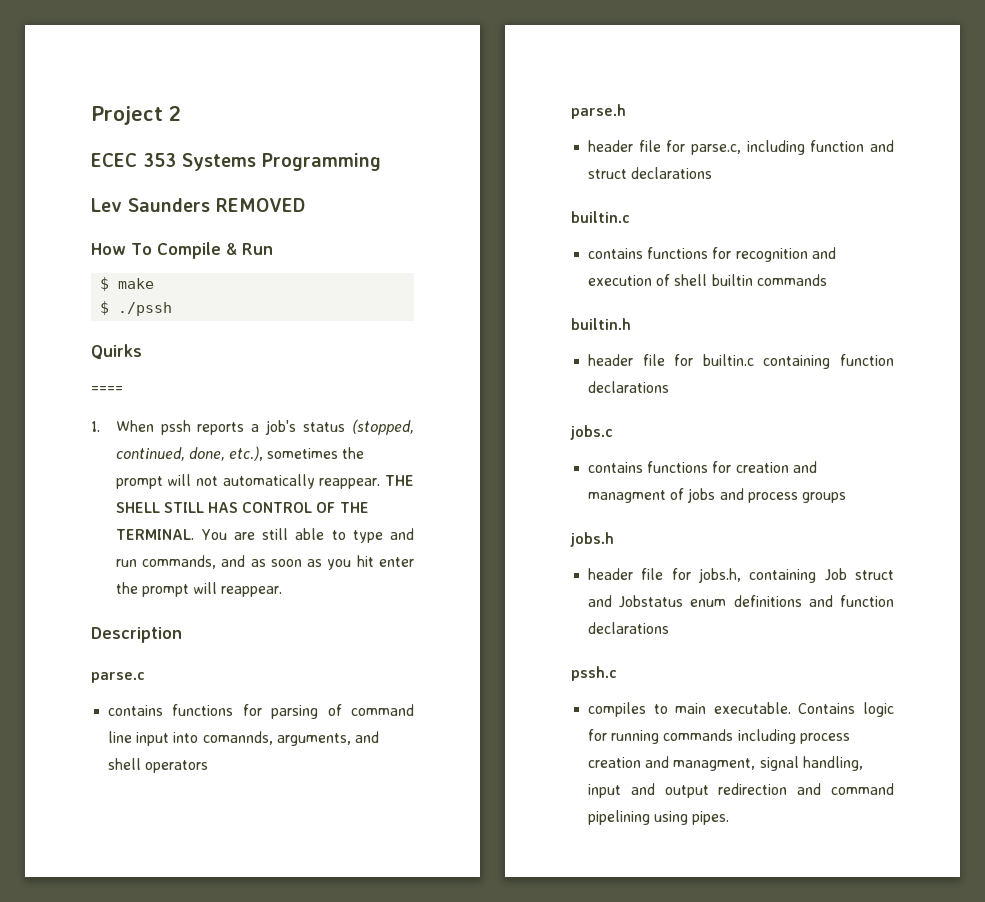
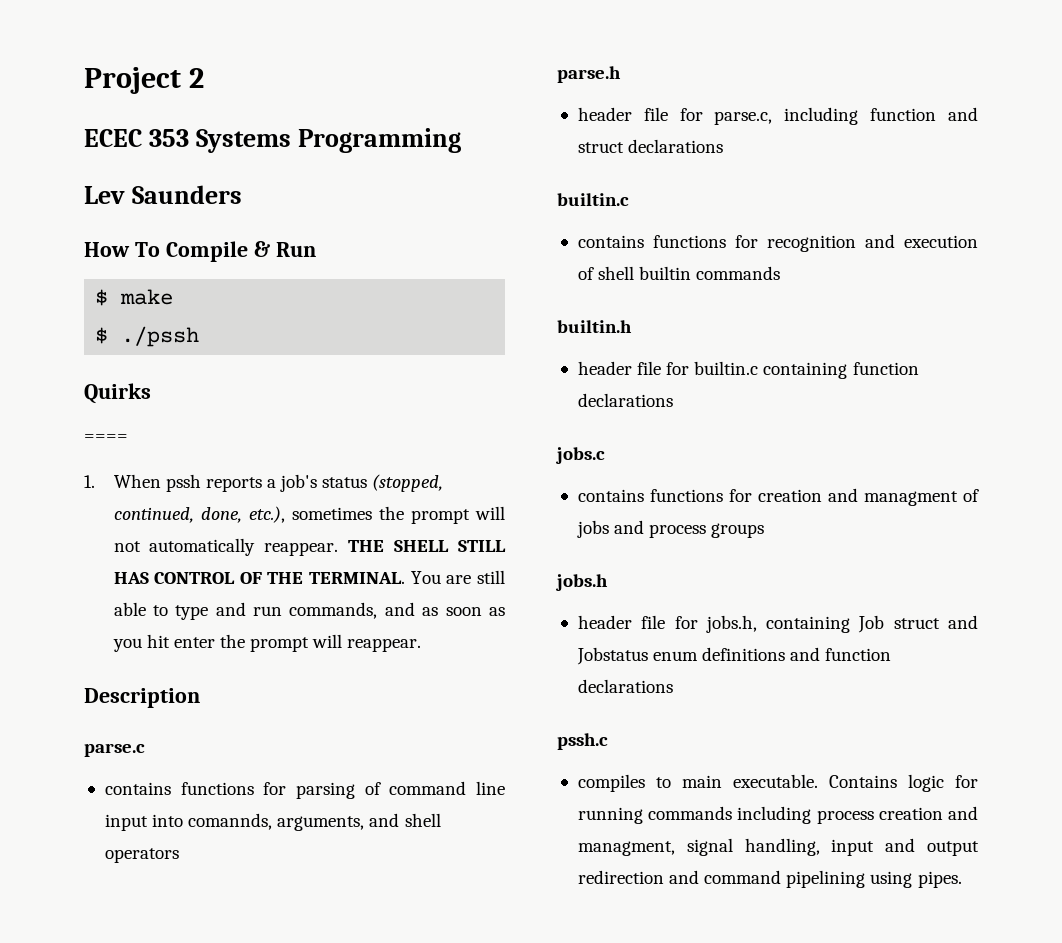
[216,198,305,212] REMOVED -> (242, 194) none

